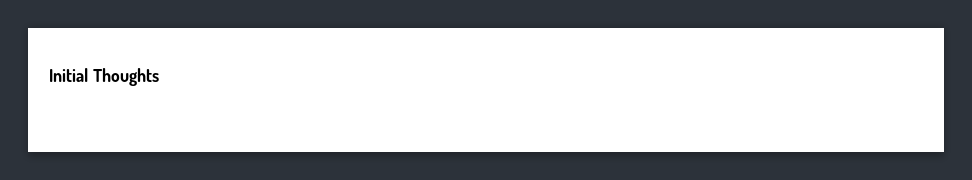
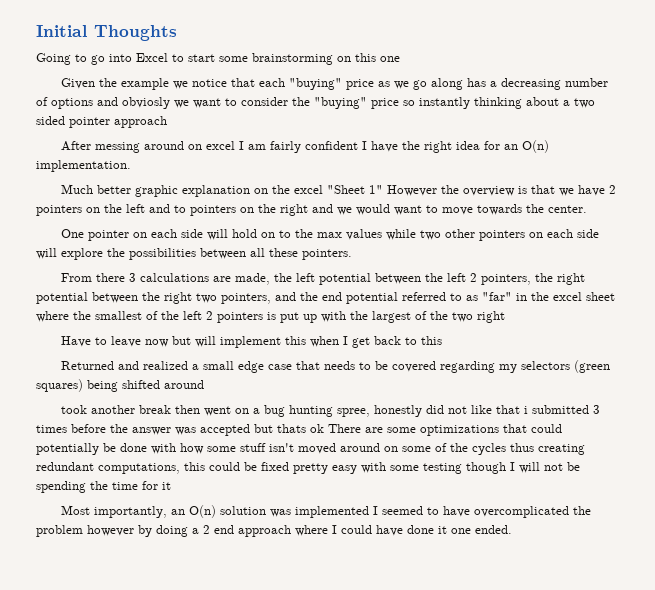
(159, 77) none -> [36,53,400,65] [60,78,608,90] [36,97,595,109] [36,116,167,128] [60,140,549,153] [36,160,131,172] [60,184,616,197] [36,204,587,216] [60,229,599,241] [36,248,352,260] [60,273,585,285] [36,292,615,304] [36,311,505,323] [60,336,442,348] [60,360,610,373] [36,379,204,392] [60,405,600,417] [36,424,562,436] [36,443,585,455] [36,462,580,474] [36,481,171,493] [60,505,591,518] [36,525,512,537] // Going to go into Excel to start some brainstorming on this one // Given the example we notice that each "buying" price as we go along has a decreasing number of options and obviosly we want to consider the "buying" price so instantly thinking about a two sided pointer approach // After messing around on excel I am fairly confident I have the right idea for an O(n) implementation. // Much better graphic explanation on the excel "Sheet 1" However the overview is that we have 2 pointers on the left and to pointers on the right and we would want to move towards the center. // One pointer on each side will hold on to the max values while two other pointers on each side will explore the possibilities between all these pointers. // From there 3 calculations are made, the left potential between the left 2 pointers, the right potential between the right two pointers, and the end potential referred to as "far" in the excel sheet where the smallest of the left 2 pointers is put up with the largest of the two right // Have to leave now but will implement this when I get back to this // Returned and realized a small edge case that needs to be covered regarding my selectors (green squares) being shifted around // took another break then went on a bug hunting spree, honestly did not like that i submitted 3 times before the answer was accepted but thats ok There are some optimizations that could potentially be done with how some stuff isn't moved around on some of the cycles thus creating redundant computations, this could be fixed pretty easy with some testing though I will not be spending the time for it // Most importantly, an O(n) solution was implemented I seemed to have overcomplicated the problem however by doing a 2 end approach where I could have done it one ended.

